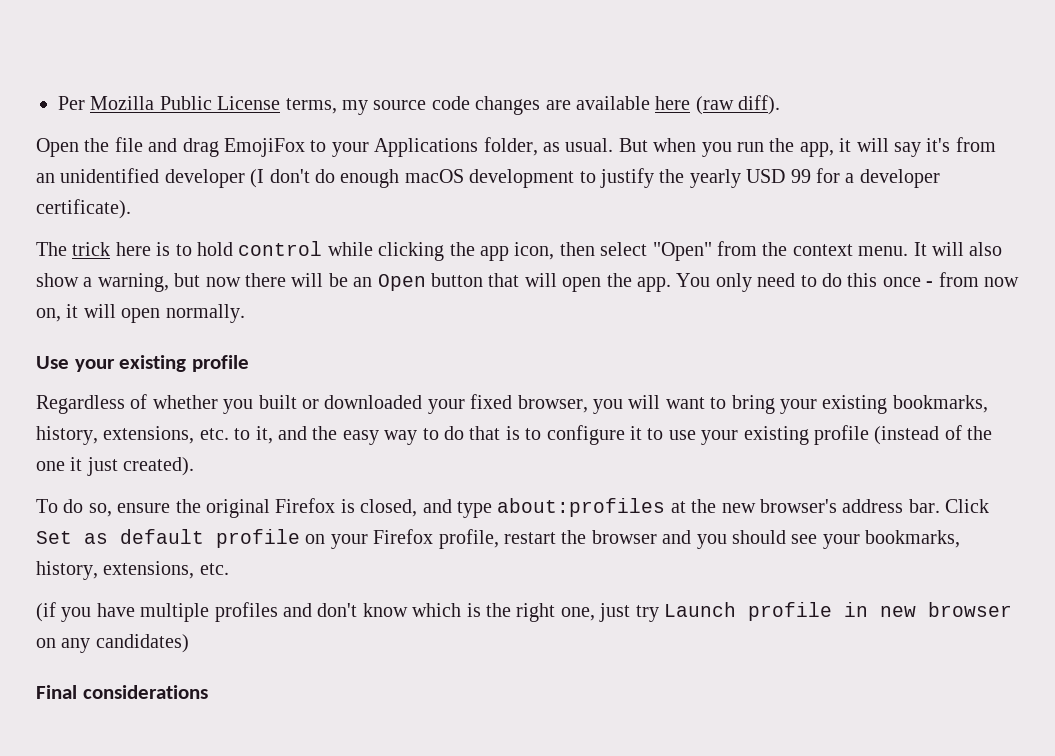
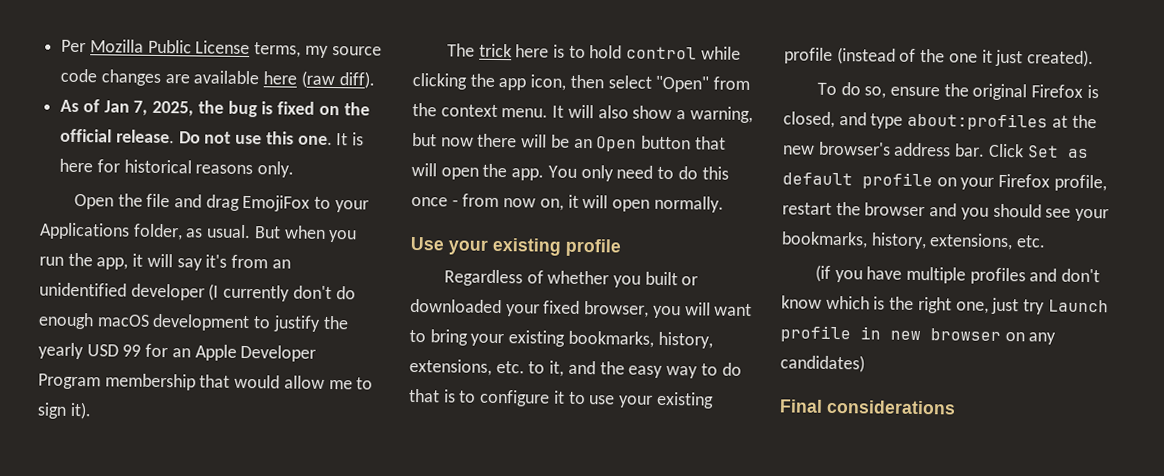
(781, 105) none -> [60,99,370,118] [60,128,365,146] [59,158,295,178] // As of Jan 7, 2025, the bug is fixed on the official release. Do not use this one. It is here for historical reasons only.
(265, 178) none -> [223,284,291,302] currently
[845,169,940,188] [36,199,131,219] a developer certificate). -> [171,344,317,362] [38,373,374,391] [37,401,92,420] an Apple Developer Program membership that would allow me to sign it).

